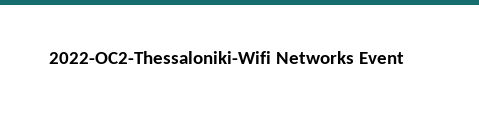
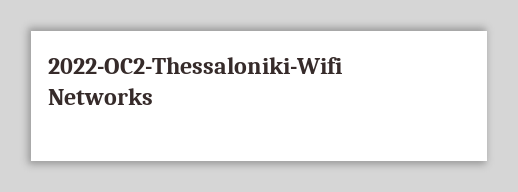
[359,52,405,64] Event -> (153, 96) none

